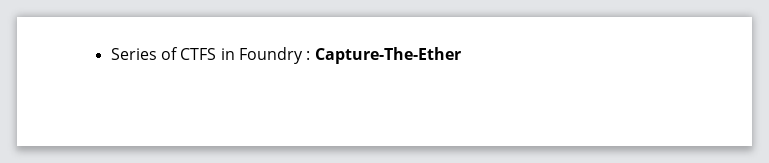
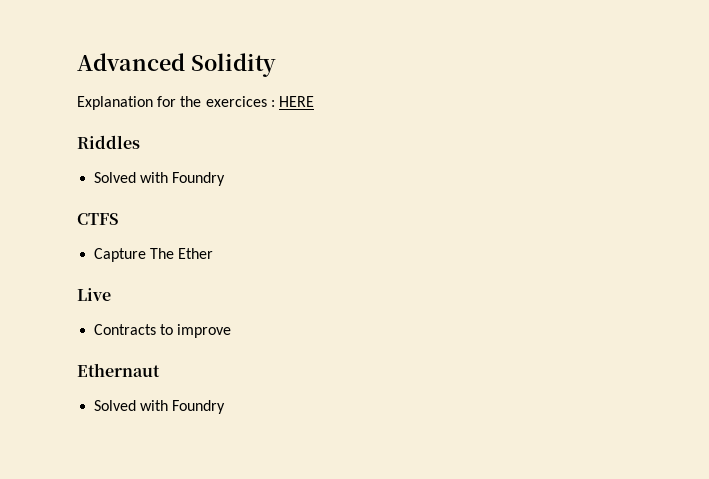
[110,47,461,64] Series of CTFS in Foundry : Capture-The-Ether -> [77,53,276,77] [77,96,314,110] [77,135,140,149] [94,172,226,186] [77,213,119,225] [94,248,214,262] [77,288,111,301] [94,324,232,338] [77,363,160,377] [94,400,226,414] Advanced Solidity // Explanation for the exercices : HERE // Riddles // Solved with Foundry // CTFS // Capture The Ether // Live // Contracts to improve // Ethernaut // Solved with Foundry

